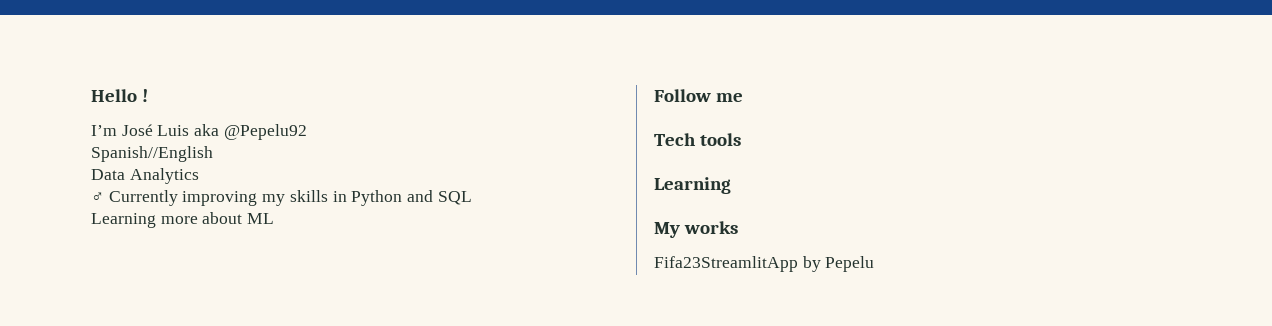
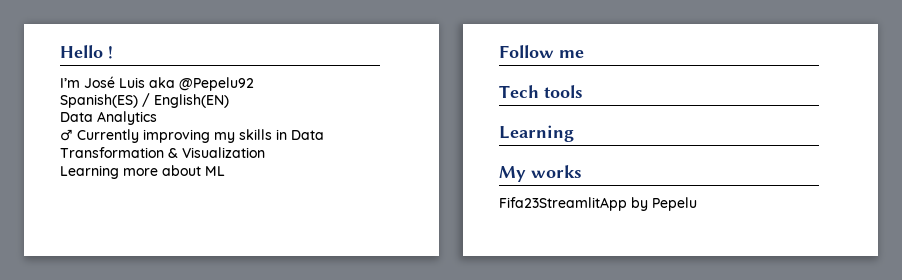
[91,146,213,162] Spanish//English -> [60,93,229,108] Spanish(ES) / English(EN)
[351,190,472,206] Python and SQL -> [291,130,324,140] [60,147,265,158] Data Transformation & Visualization

